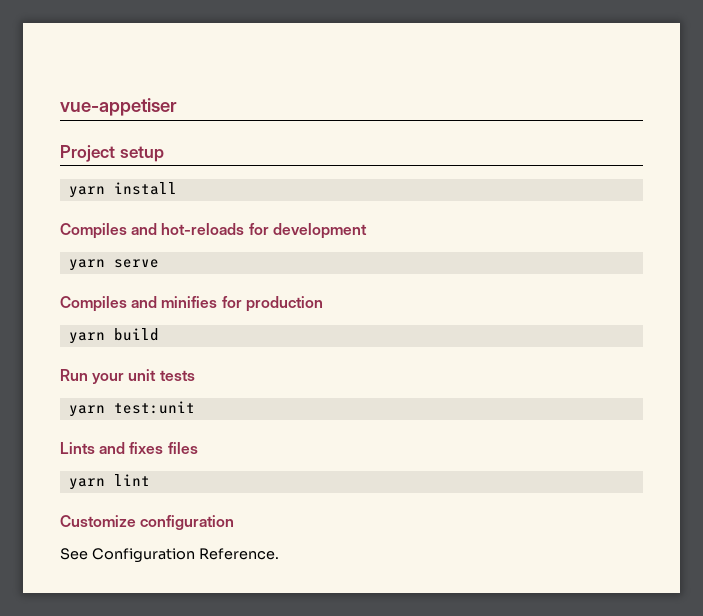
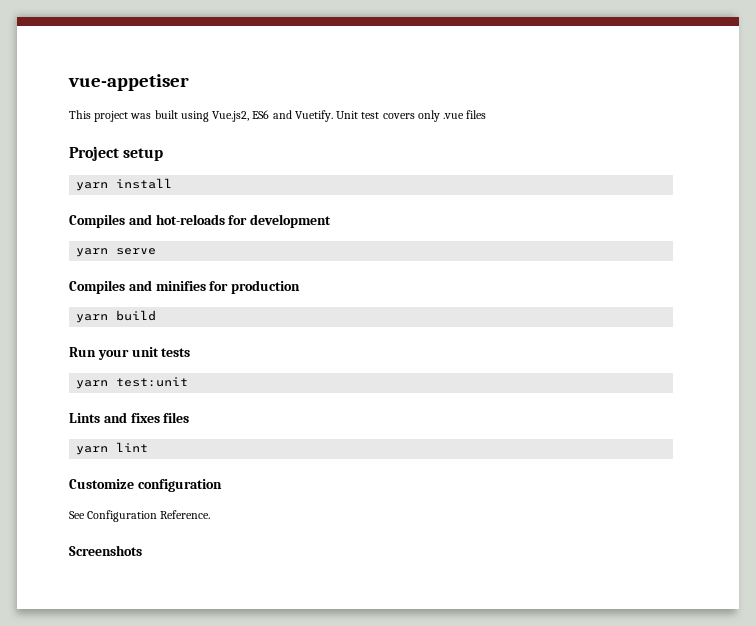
(177, 107) none -> [69,110,487,122] // This project was built using Vue.js2, ES6 and Vuetify. Unit test covers only .vue files
(279, 554) none -> [69,545,142,556] // Screenshots

